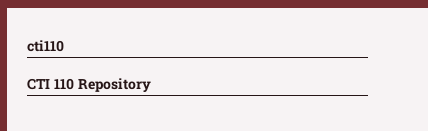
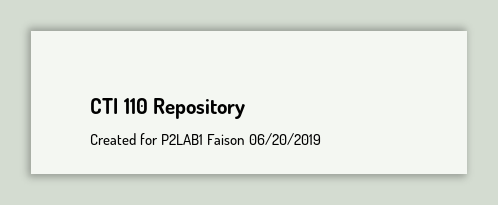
[27,40,64,52] cti110 // -> (90, 106) none
(151, 85) none -> [90,133,322,145] // Created for P2LAB1 Faison 06/20/2019

